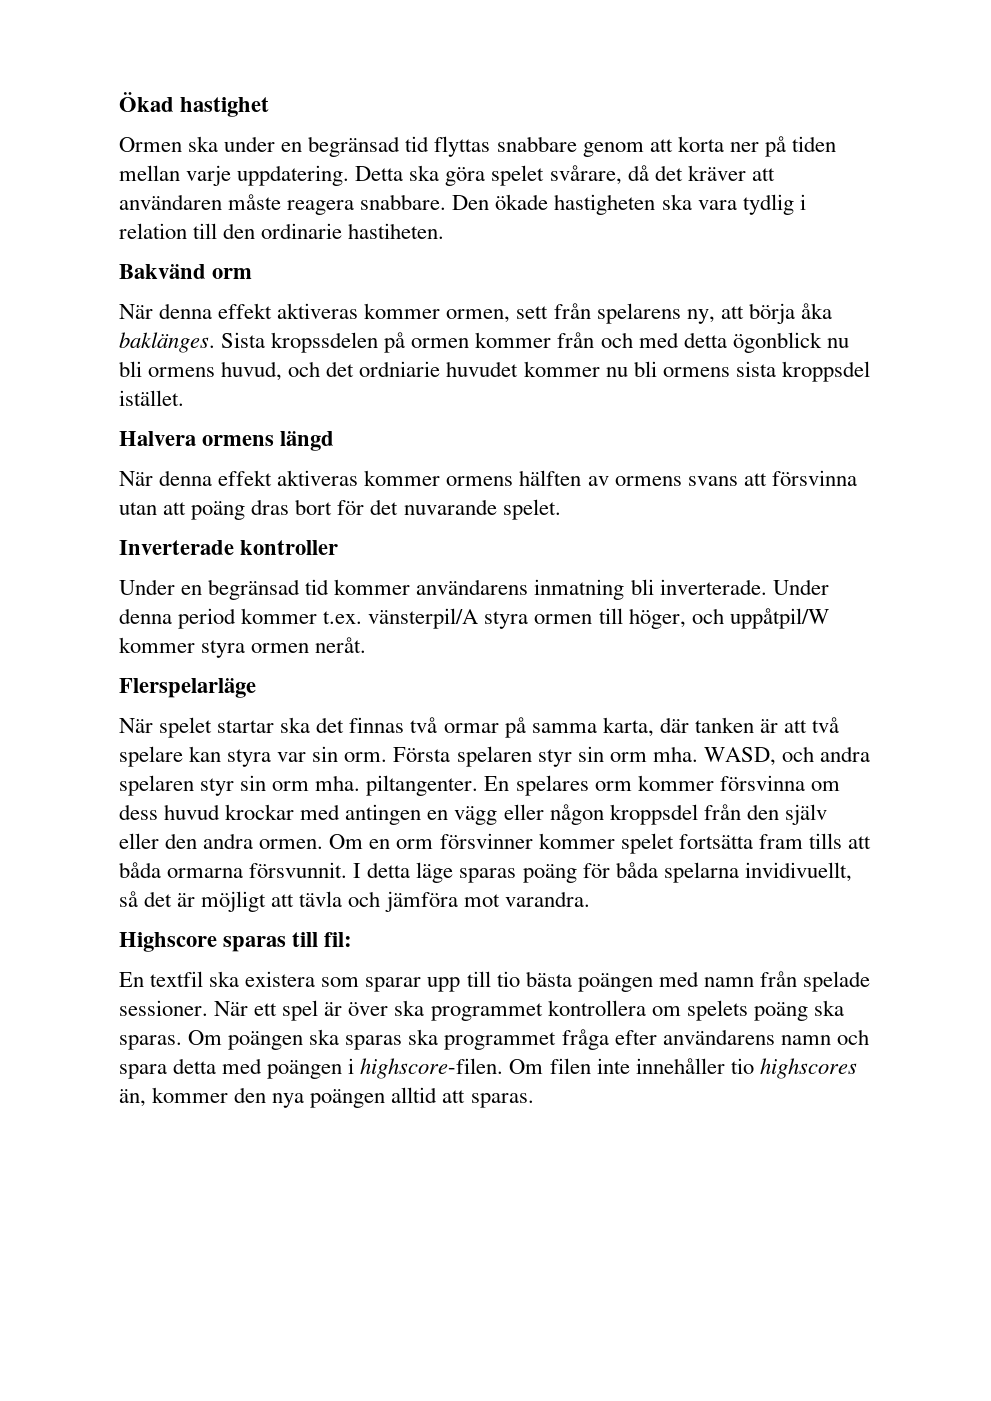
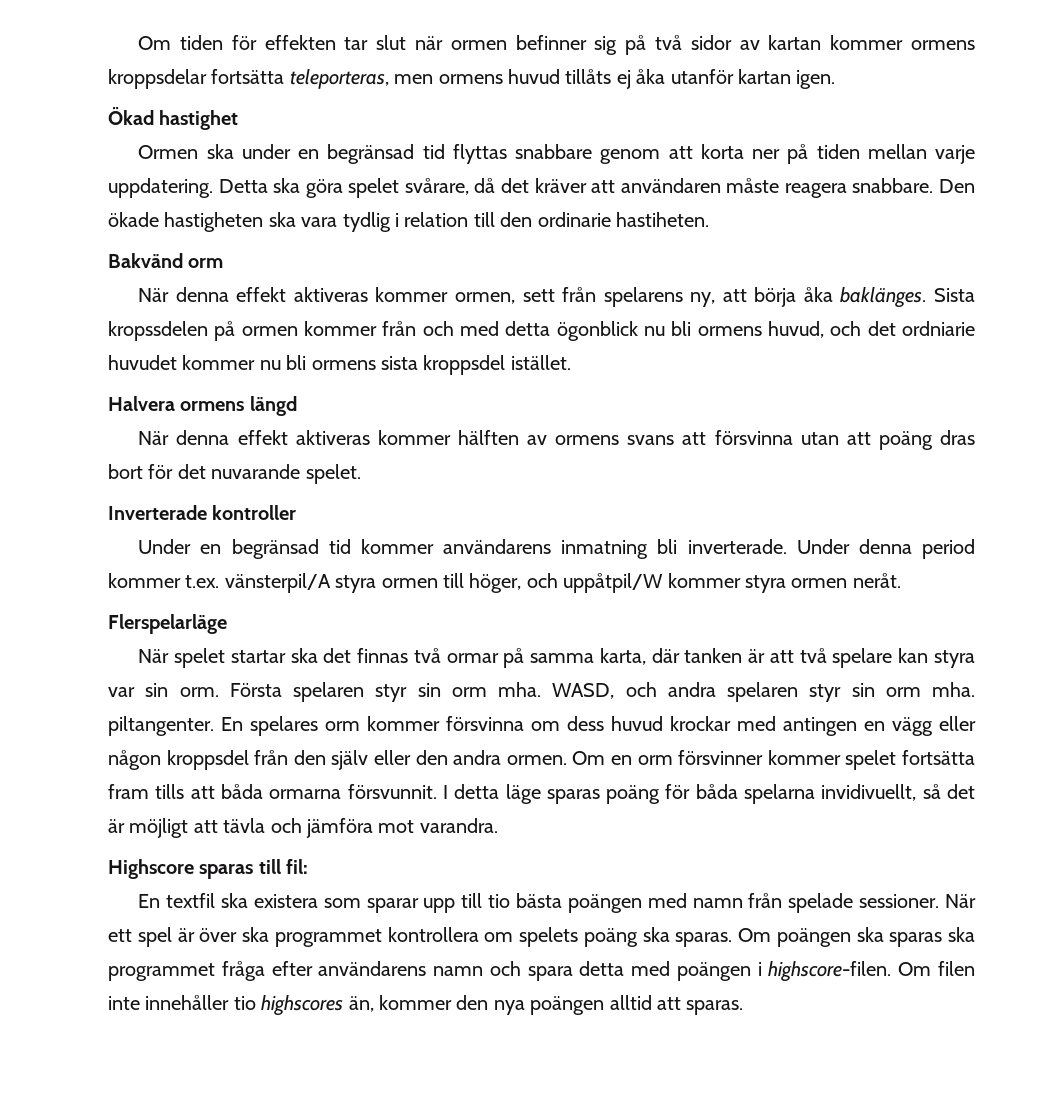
(119, 102) none -> [138,35,976,55] [108,69,836,89] Om tiden för effekten tar slut när ormen befinner sig på två sidor av kartan kommer ormens kroppsdelar fortsätta teleporteras, men ormens huvud tillåts ej åka utanför kartan igen. //
[446,476,514,486] ormens -> (451, 437) none

